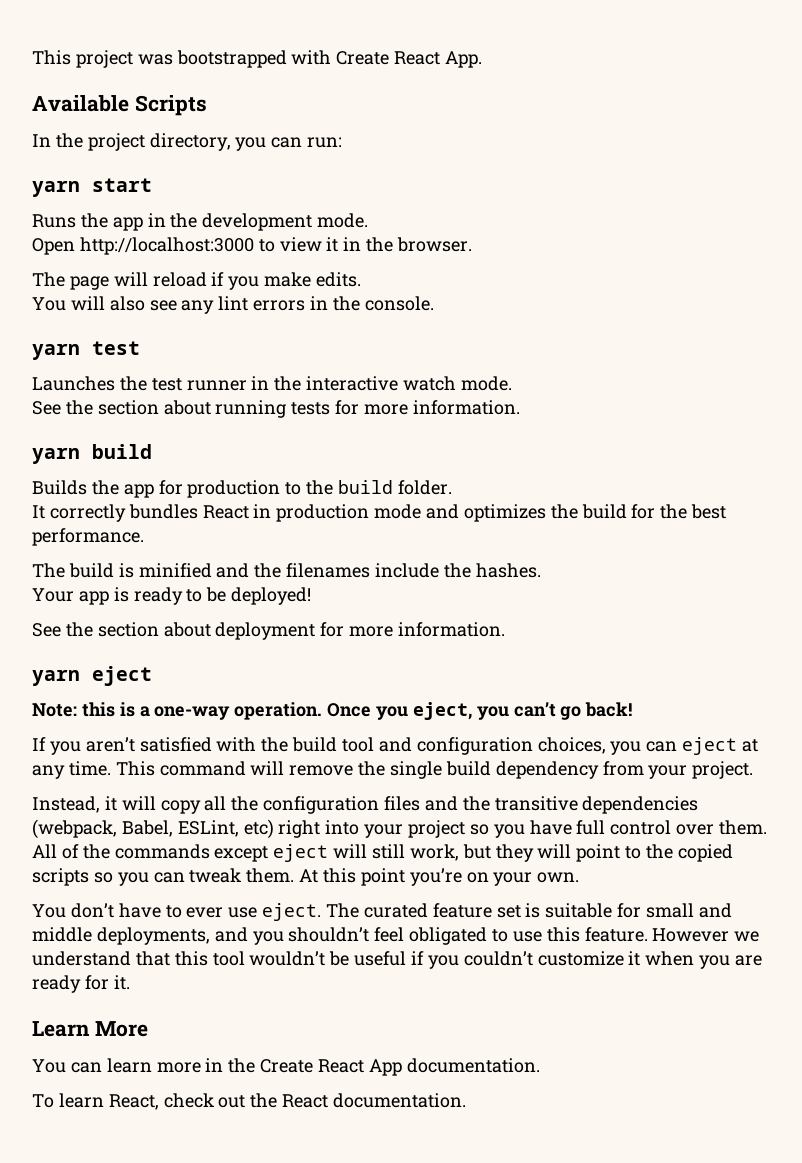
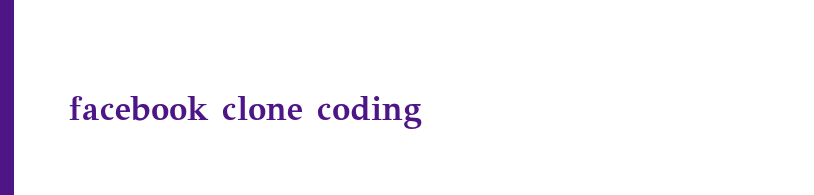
[32,50,483,68] [32,95,207,116] [32,133,343,151] [32,178,152,197] [32,213,369,231] [32,237,473,255] [32,272,362,290] [32,296,434,314] [32,341,140,360] [32,376,512,391] [32,400,520,418] [32,444,152,464] [32,480,452,498] [32,504,727,522] [32,528,144,546] [32,563,541,578] [32,587,312,605] [32,622,506,640] [32,666,152,686] [32,702,633,720] [32,737,759,755] [32,761,754,779] [32,796,699,814] [32,819,768,839] [32,844,733,862] [32,868,580,886] [32,903,732,921] [32,927,760,945] [32,951,763,969] [32,975,130,993] [32,1021,148,1037] [32,1058,540,1076] [32,1093,467,1110] This project was bootstrapped with Create React App. // Available Scripts // In the project directory, you can run: // yarn start // Runs the app in the development mode. // Open http://localhost:3000 to view it in the browser. // The page will reload if you make edits. // You will also see any lint errors in the console. // yarn test // Launches the test runner in the interactive watch mode. // See the section about running tests for more information. // yarn build // Builds the app for production to the build folder. // It correctly bundles React in production mode and optimizes the build for the best performance. // The build is minified and the filenames include the hashes. // Your app is ready to be deployed! // See the section about deployment for more information. // yarn eject // Note: this is a one-way operation. Once you eject, you can’t go back! // If you aren’t satisfied with the build tool and configuration choices, you can eject at any time. This command will remove the single build dependency from your project. // Instead, it will copy all the configuration files and the transitive dependencies (webpack, Babel, ESLint, etc) right into your project so you have full control over them. All of the commands except eject will still work, but they will point to the copied scripts so you can tweak them. At this point you’re on your own. // You don’t have to ever use eject. The curated feature set is suitable for small and middle deployments, and you shouldn’t feel obligated to use this feature. However we understand that this tool wouldn’t be useful if you couldn’t customize it when you are ready for it. // Learn More // You can learn more in the Create React App documentation. // To learn React, check out the React documentation. -> [69,96,422,129] facebook clone coding

